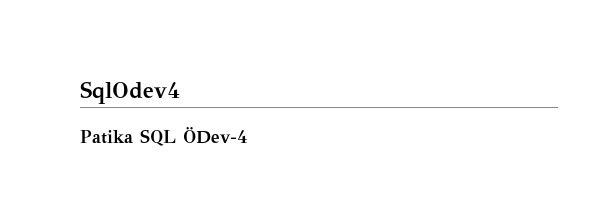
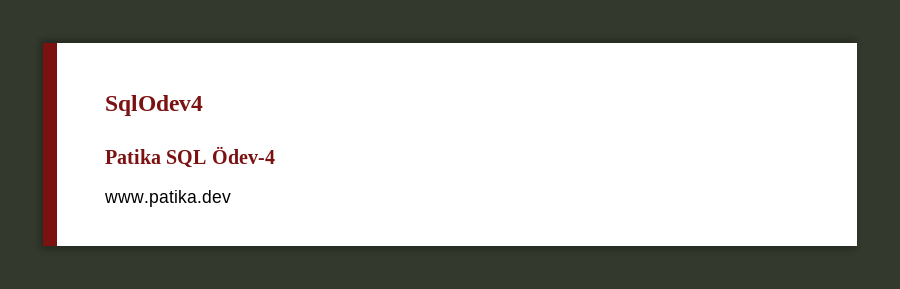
[183,127,248,144] ÖDev-4 -> [211,146,275,164] [104,190,231,207] Ödev-4 // www.patika.dev

